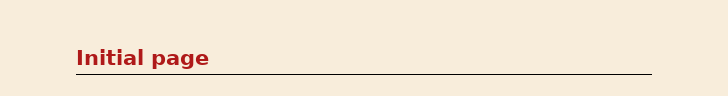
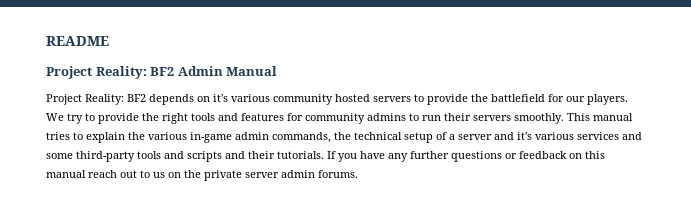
[76,49,209,69] Initial page -> [46,36,109,46] [46,66,278,79] [46,94,628,105] [46,113,633,124] [46,132,642,143] [46,151,605,162] [46,170,358,181] README // Project Reality: BF2 Admin Manual // Project Reality: BF2 depends on it's various community hosted servers to provide the battlefield for our players. We try to provide the right tools and features for community admins to run their servers smoothly. This manual tries to explain the various in-game admin commands, the technical setup of a server and it's various services and some third-party tools and scripts and their tutorials. If you have any further questions or feedback on this manual reach out to us on the private server admin forums.

